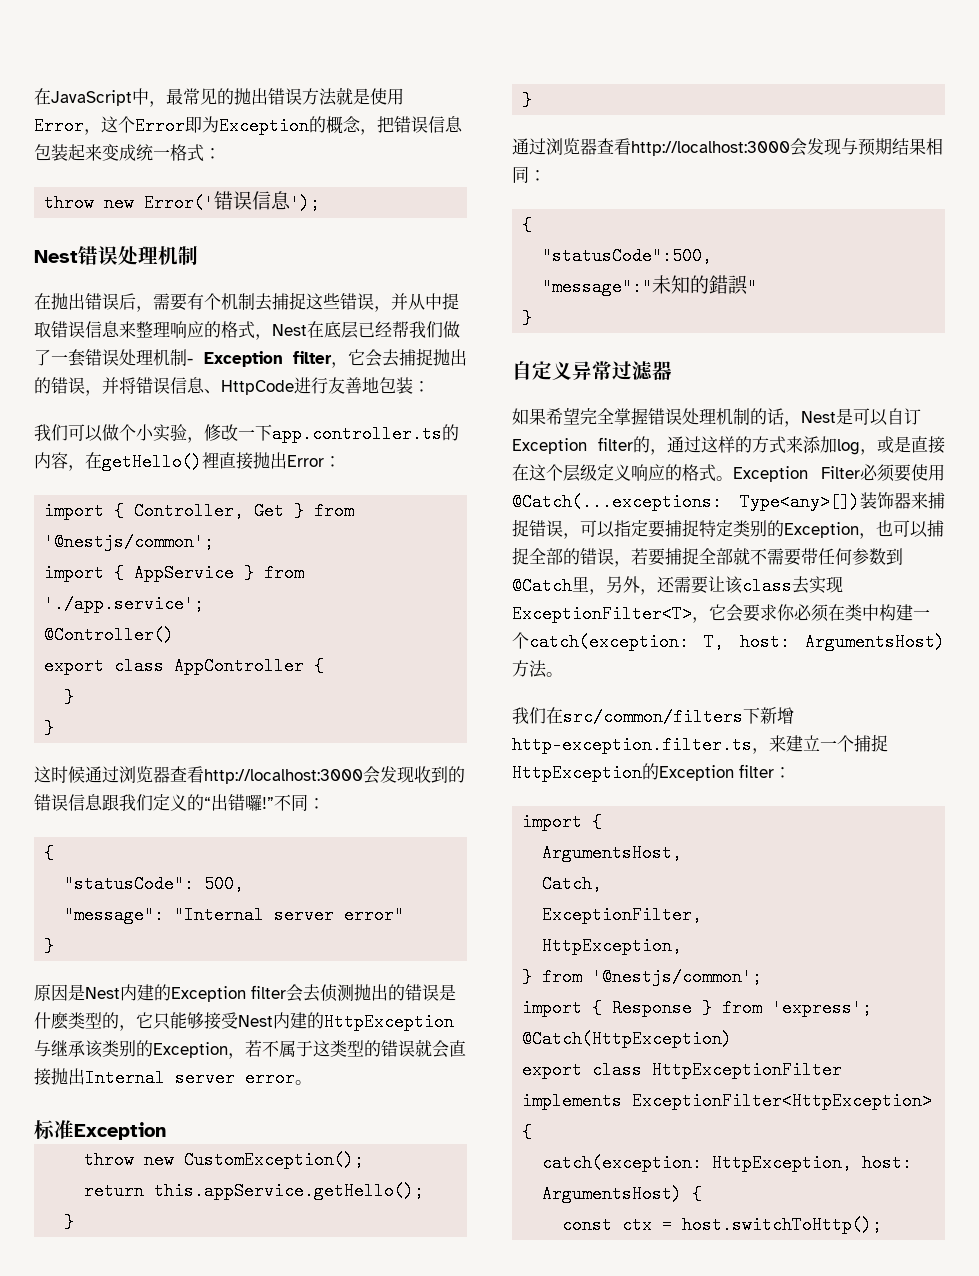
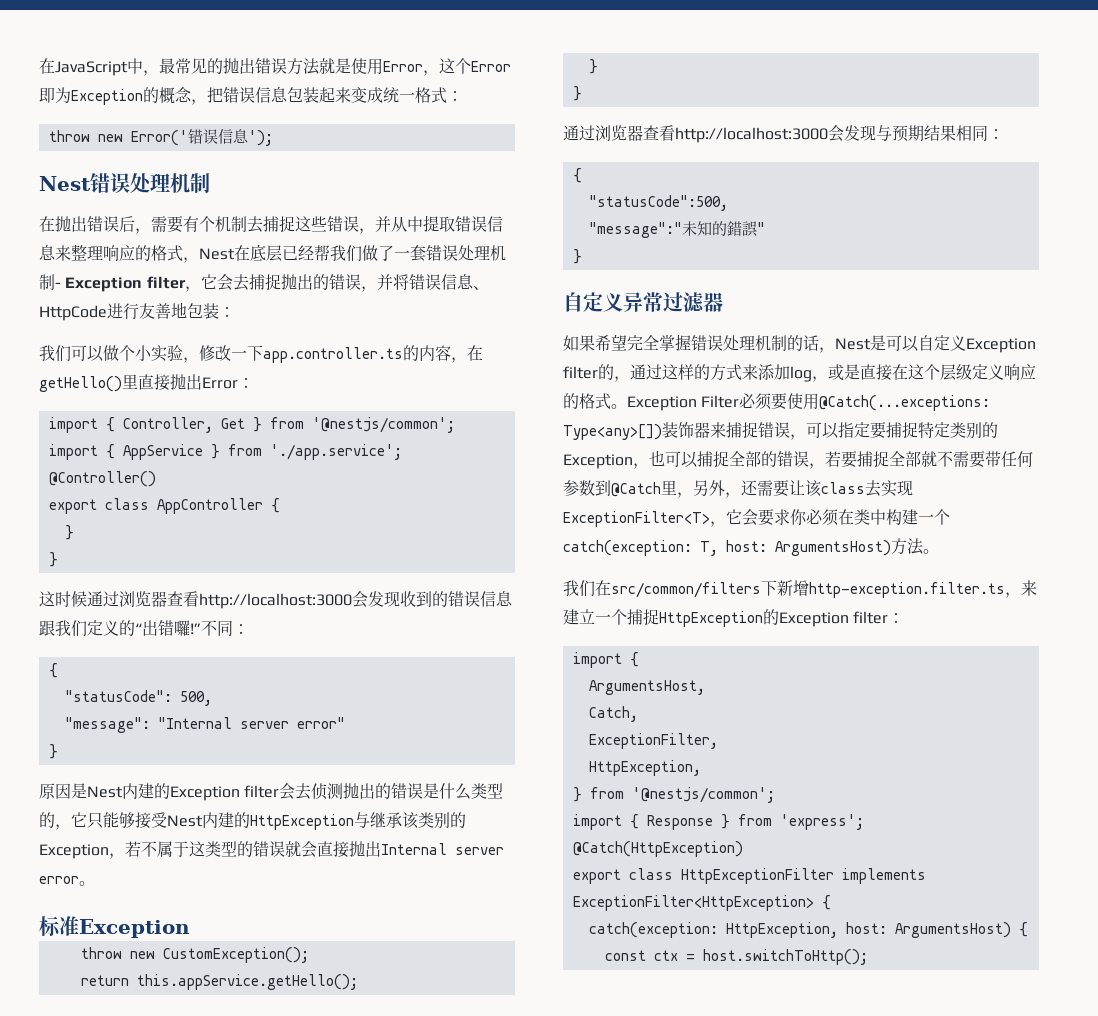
[202,452,219,469] 裡 -> [122,374,138,389] 里
[51,1012,68,1030] 麽 -> [455,783,472,800] 么
[904,408,921,425] 订 -> [934,335,966,351] 定义

